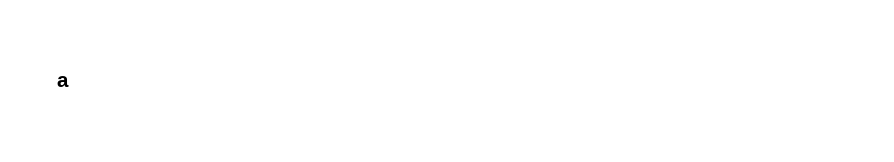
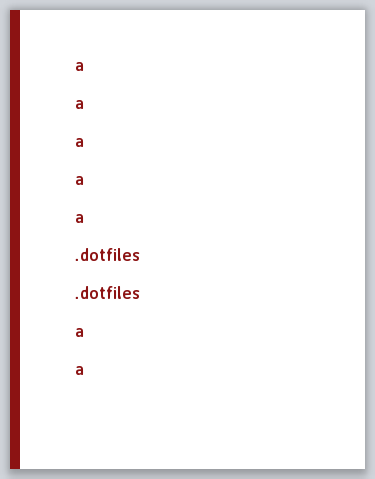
[57,76,69,87] a -> [75,62,84,71] [75,100,84,109] [75,138,84,147] [75,176,84,185] [75,214,84,223] [75,248,140,261] [75,286,140,299] [75,328,84,337] [75,366,84,375] a // a // a // a // a // .dotfiles // .dotfiles // a // a

